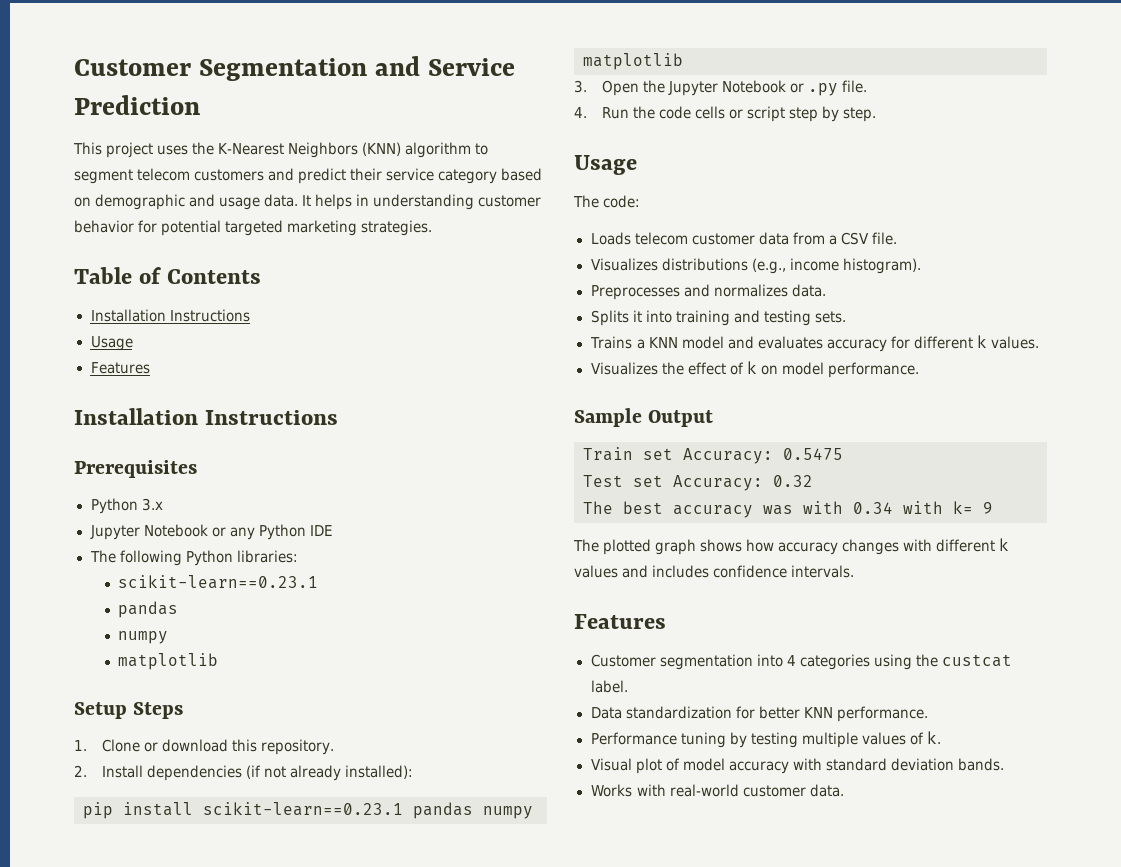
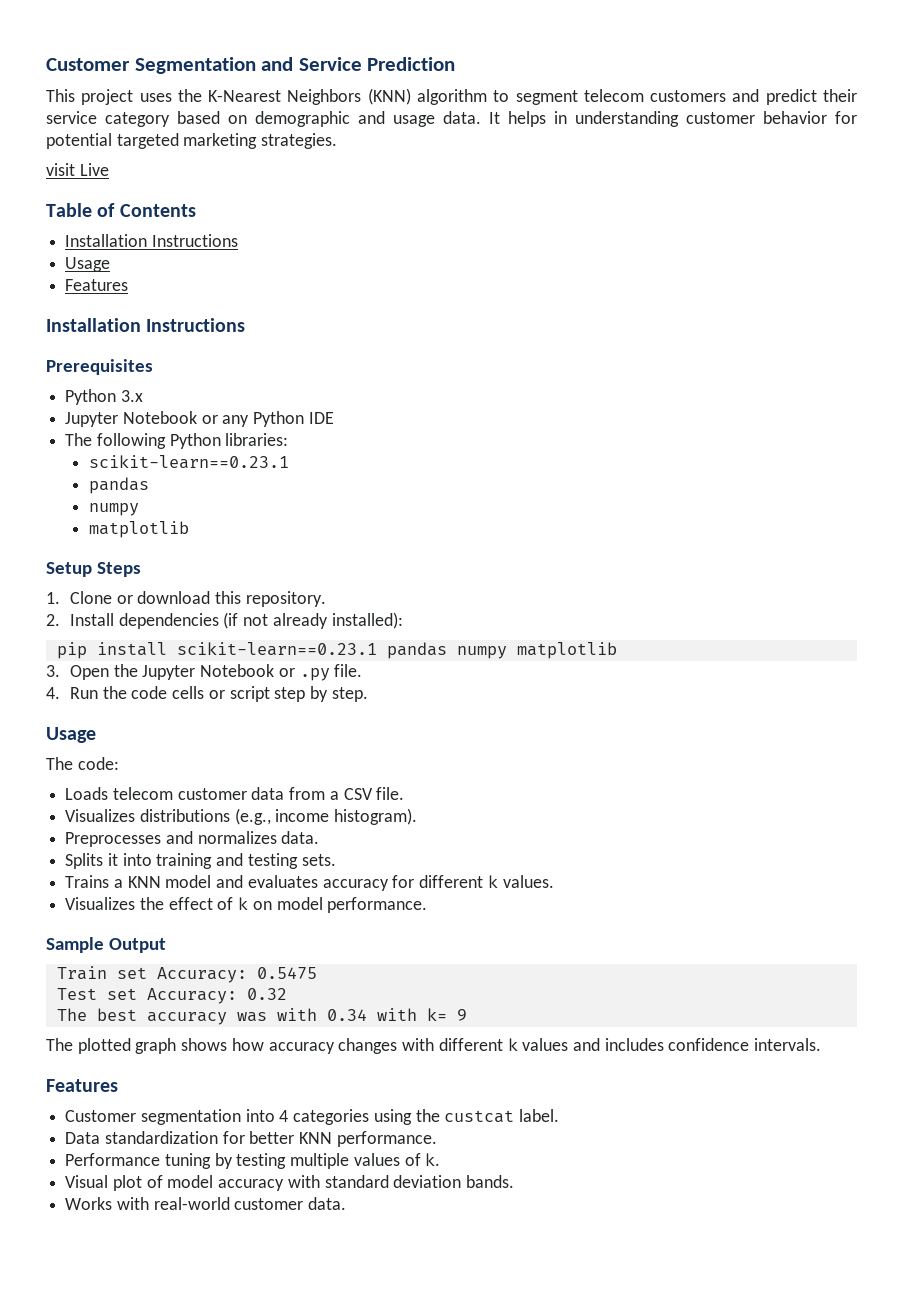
(433, 228) none -> [46,163,109,176] // visit Live

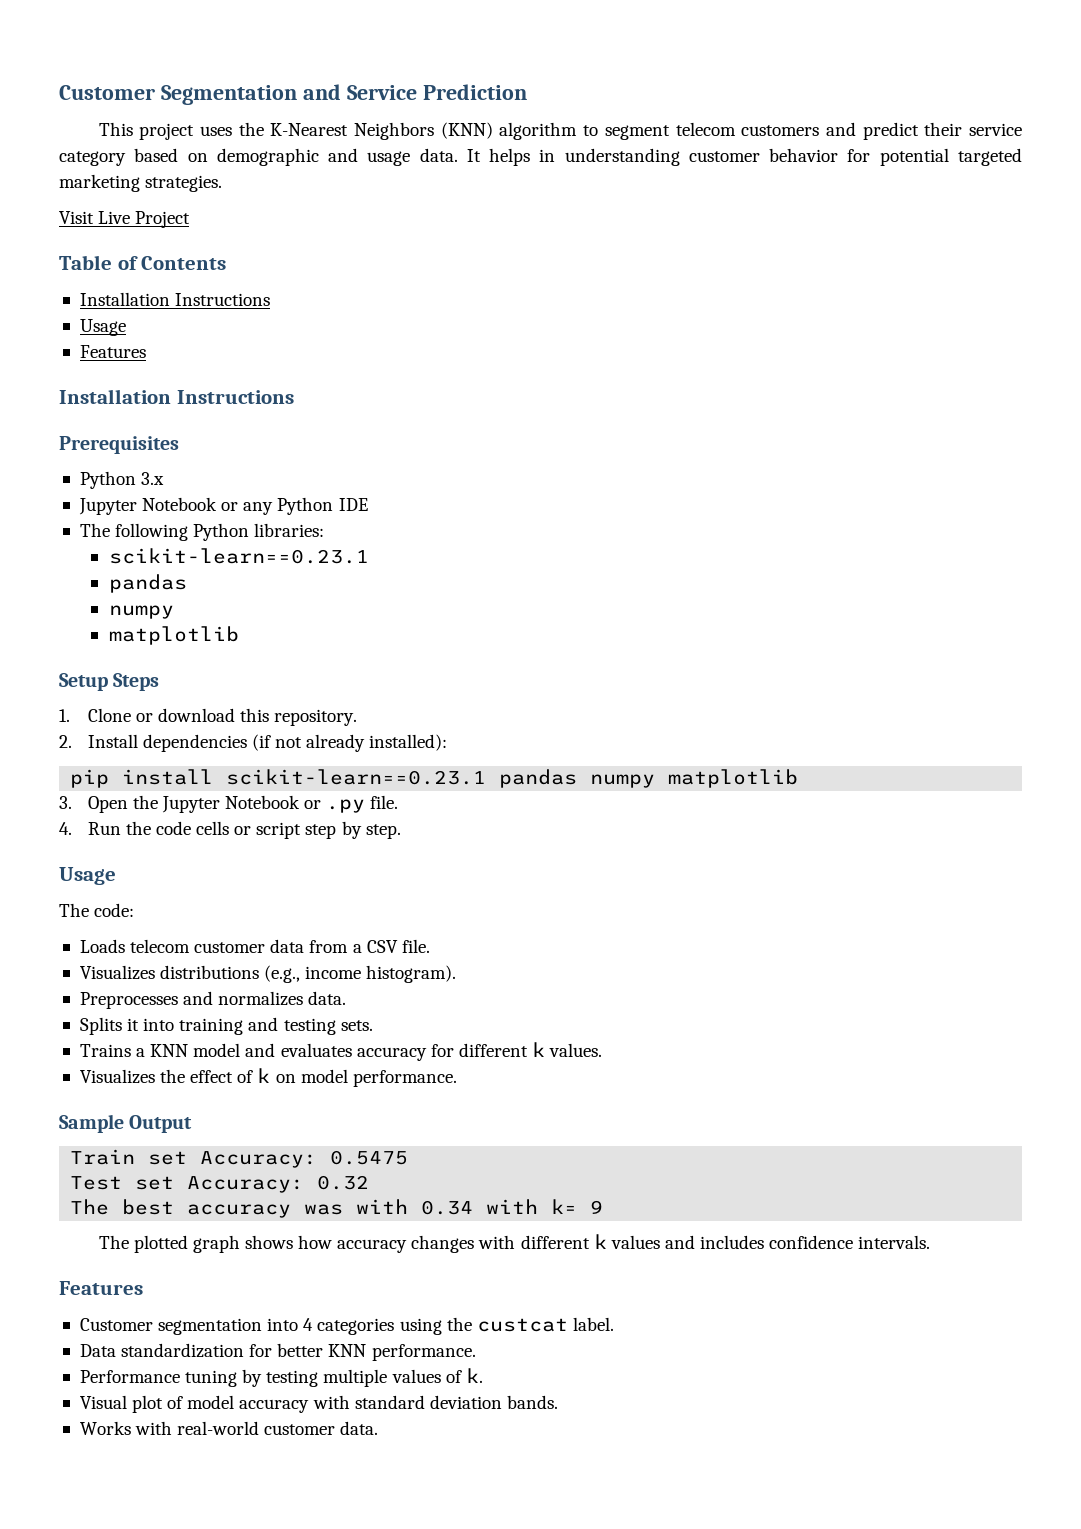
[46,163,75,176] visit -> [59,211,94,224] Visit
(109, 169) none -> [135,211,191,228] Project

